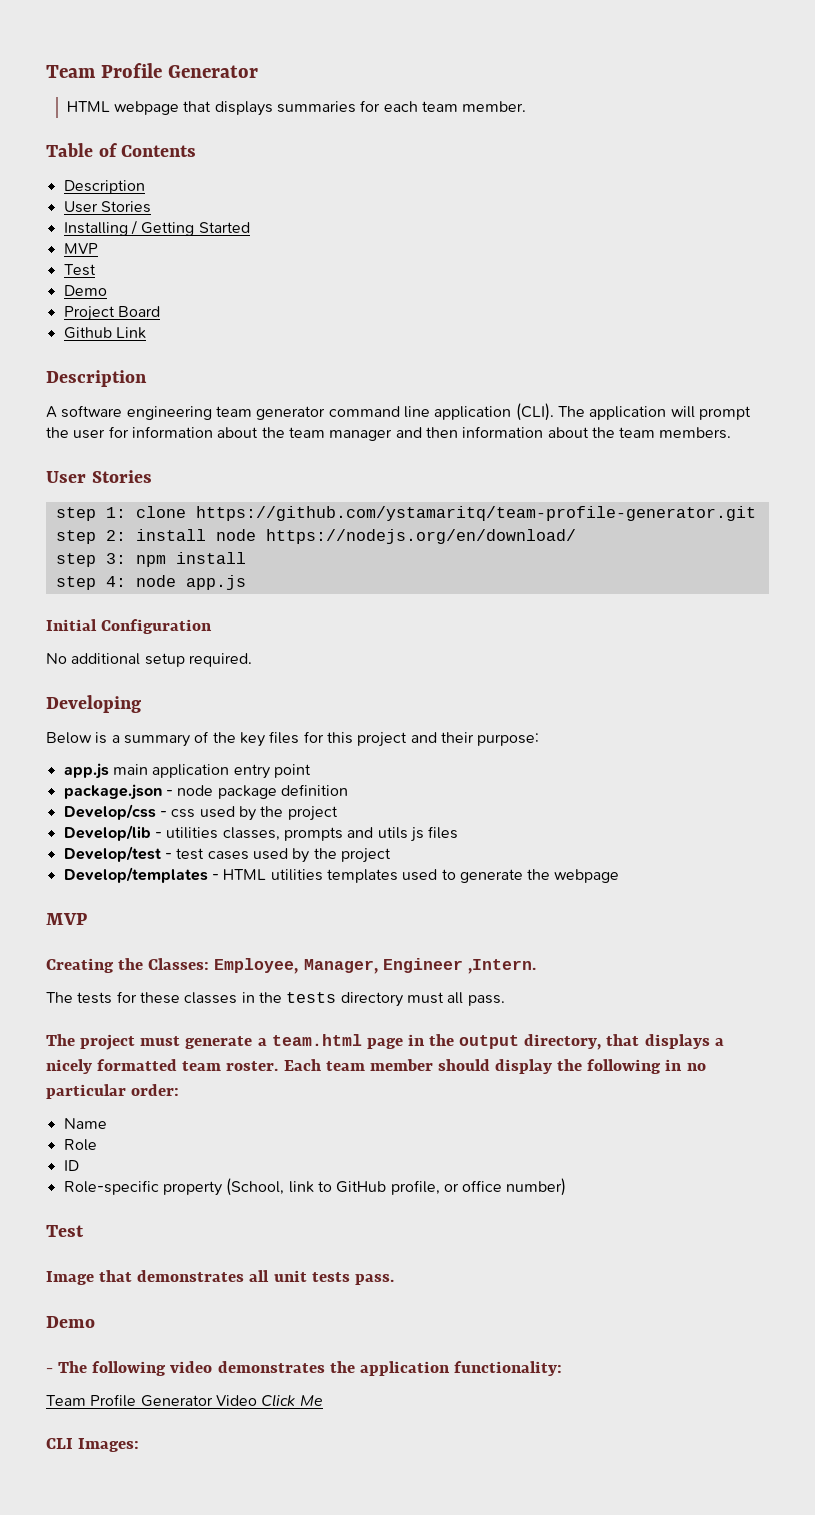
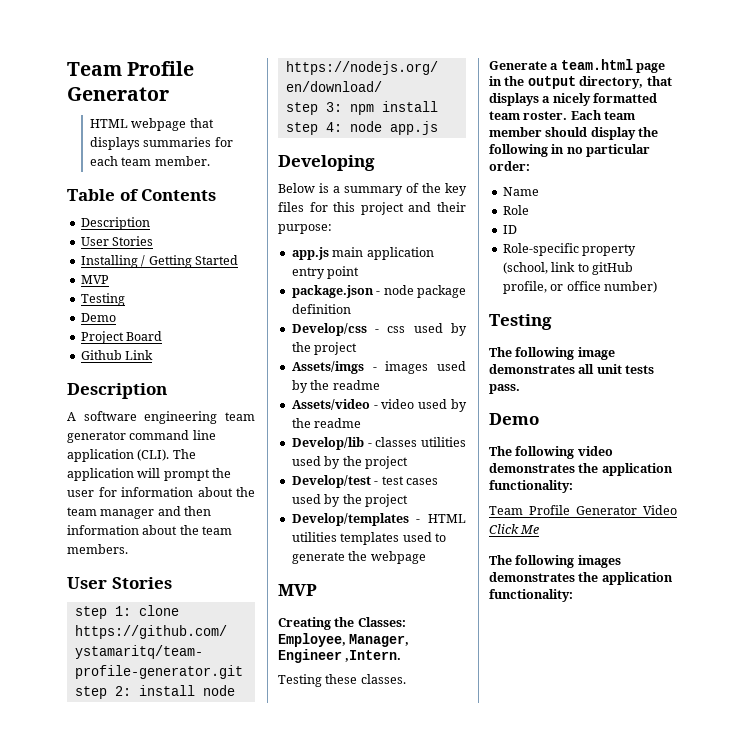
[63,264,96,276] Test -> [80,293,125,306] Testing
[46,619,213,634] [46,653,252,667] // Initial Configuration // No additional setup required. -> (438, 128) none
[63,825,459,842] Develop/lib - utilities classes, prompts and utils js files -> [291,361,466,374] [291,380,380,393] [291,399,467,412] [291,418,362,428] [291,437,466,450] [291,456,408,469] Assets/imgs - images used by the readme // Assets/video - video used by the readme // Develop/lib - classes utilities used by the project
[46,991,505,1007] [46,1034,253,1050] The tests for these classes in the tests directory must all pass. // The project must generate -> [278,674,406,687] [489,61,547,70] Testing these classes. // Generate
[226,1178,285,1196] (School, -> [502,262,548,274] (school,
[336,1181,387,1193] GitHub -> [591,262,633,275] gitHub
[46,1225,84,1237] [46,1270,133,1285] Test // Image that -> [489,314,552,330] [489,347,615,360] Testing // The following image
[46,1368,53,1373] - -> (539, 419) none
[46,1438,140,1452] CLI Images: -> [489,555,621,568] [489,572,673,585] [489,589,573,602] The following images demonstrates the application functionality:

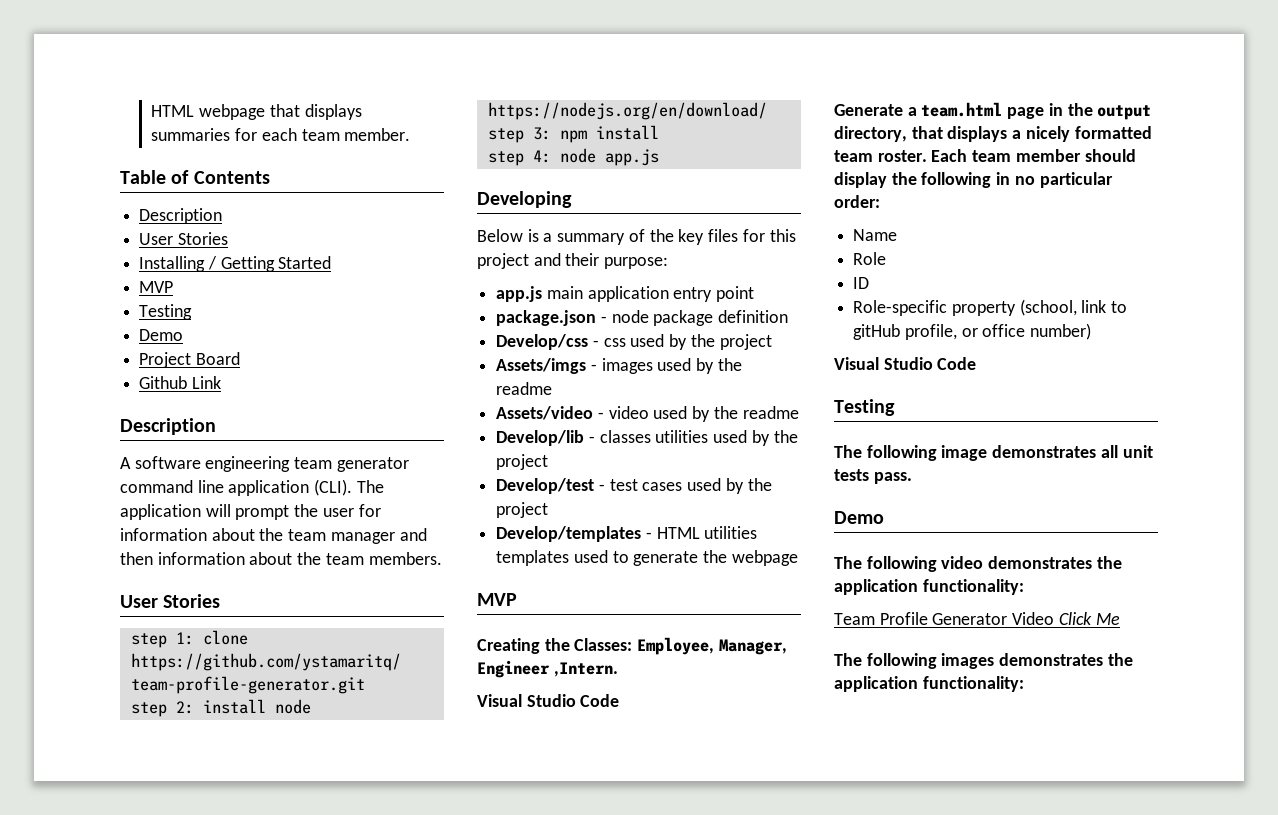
[67,61,195,76] [67,87,169,101] Team Profile Generator // -> (151, 111) none
[278,674,406,687] Testing these classes. -> [477,694,620,707] Visual Studio Code
(657, 287) none -> [834,357,977,370] // Visual Studio Code

